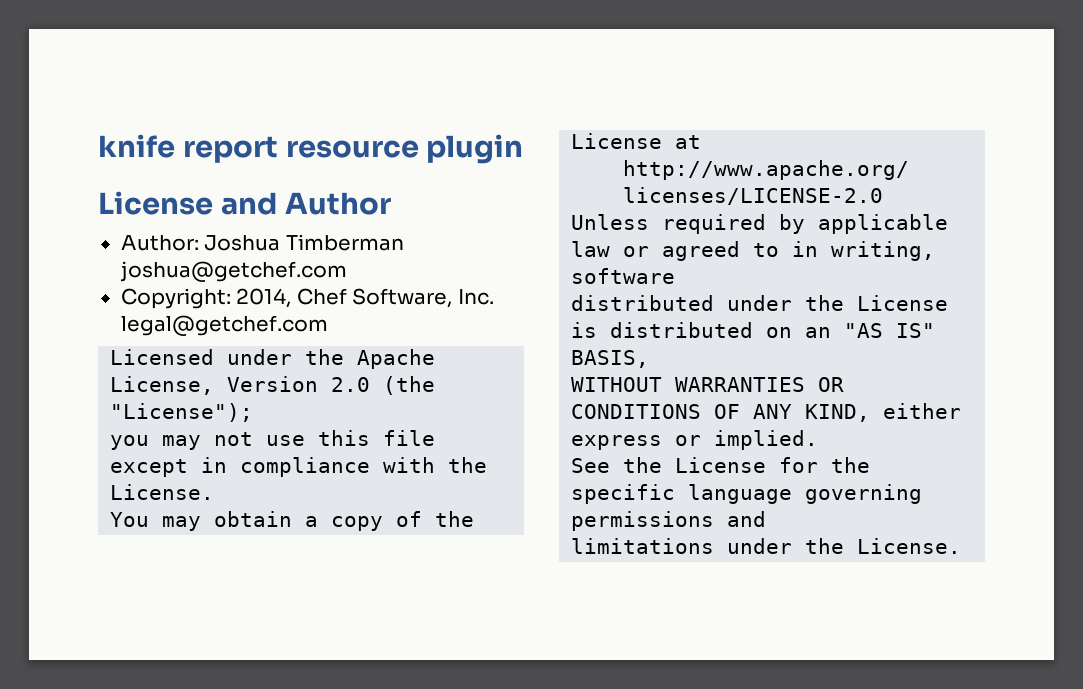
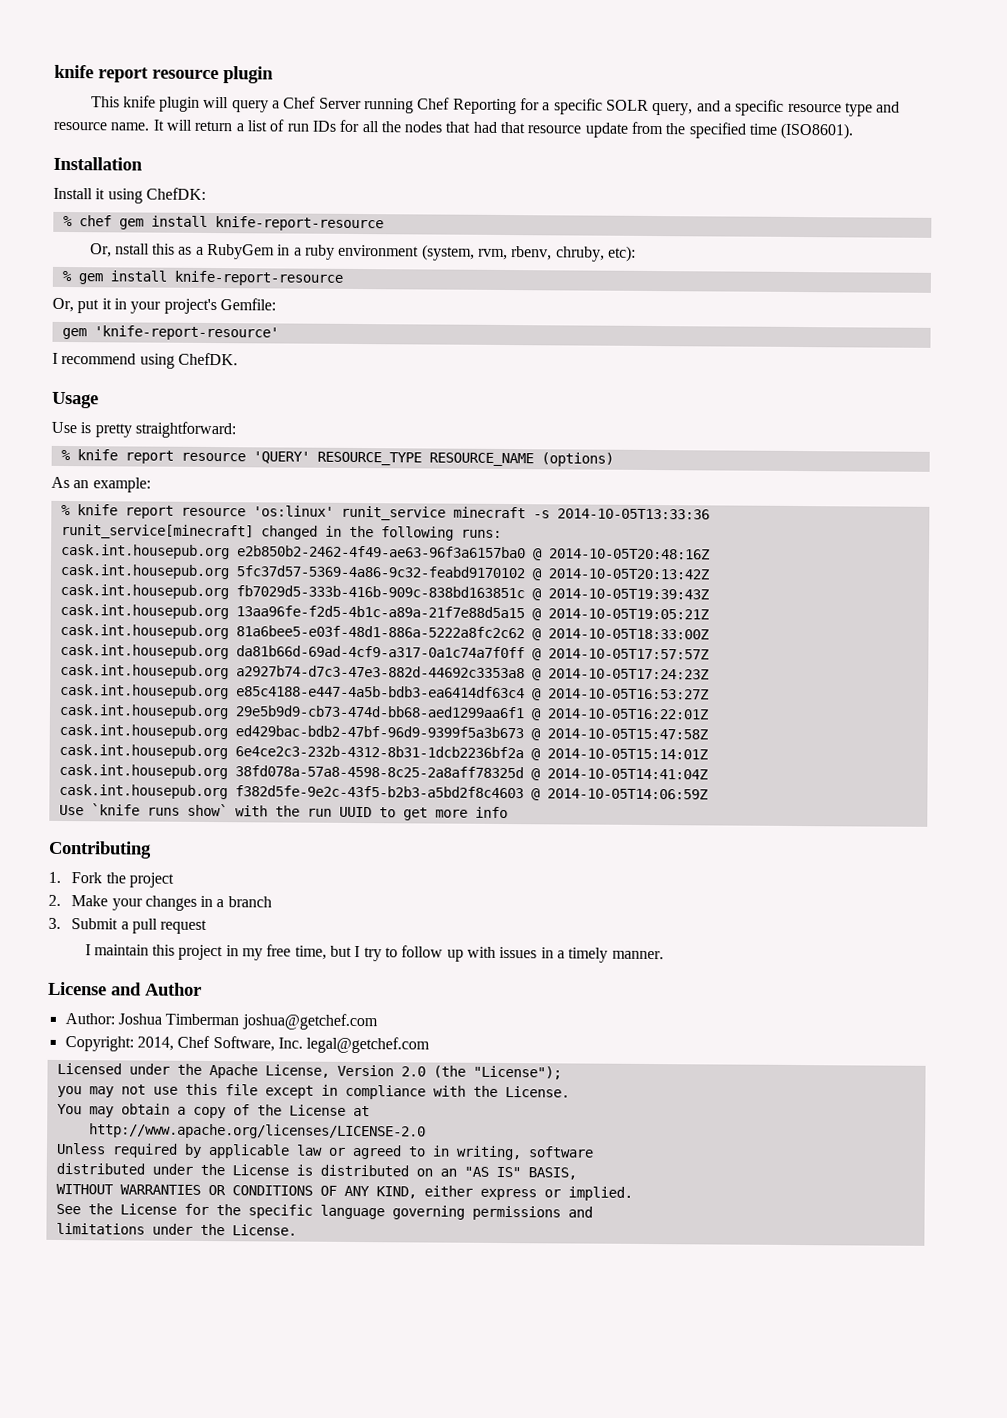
(524, 149) none -> [90,95,901,117] [53,119,854,140] [53,156,143,171] [53,187,206,204] [62,215,384,232] [89,243,636,262] [61,270,343,286] [52,297,276,315] [61,325,279,341] [52,352,238,369] [52,391,99,409] [51,421,236,439] [60,449,614,467] [51,476,151,493] [60,504,710,521] [60,523,502,541] [60,543,710,561] [59,563,709,581] [59,583,709,601] [59,603,709,621] [59,623,709,641] [59,643,709,661] [59,663,709,681] [59,683,709,701] [58,703,709,721] [58,723,708,741] [58,743,708,761] [58,763,708,781] [58,783,708,801] [58,803,508,821] [48,840,152,859] [48,871,174,888] [48,894,272,911] [48,917,208,934] [84,944,664,963] // This knife plugin will query a Chef Server running Chef Reporting for a specific SOLR query, and a specific resource type and resource name. It will return a list of run IDs for all the nodes that had that resource update from the specified time (ISO8601). // Installation // Install it using ChefDK: // % chef gem install knife-report-resource // Or, nstall this as a RubyGem in a ruby environment (system, rvm, rbenv, chruby, etc): // % gem install knife-report-resource // Or, put it in your project's Gemfile: // gem 'knife-report-resource' // I recommend using ChefDK. // Usage // Use is pretty straightforward: // % knife report resource 'QUERY' RESOURCE_TYPE RESOURCE_NAME (options) // As an example: // % knife report resource 'os:linux' runit_service minecraft -s 2014-10-05T13:33:36 // runit_service[minecraft] changed in the following runs: // cask.int.housepub.org e2b850b2-2462-4f49-ae63-96f3a6157ba0 @ 2014-10-05T20:48:16Z // cask.int.housepub.org 5fc37d57-5369-4a86-9c32-feabd9170102 @ 2014-10-05T20:13:42Z // cask.int.housepub.org fb7029d5-333b-416b-909c-838bd163851c @ 2014-10-05T19:39:43Z // cask.int.housepub.org 13aa96fe-f2d5-4b1c-a89a-21f7e88d5a15 @ 2014-10-05T19:05:21Z // cask.int.housepub.org 81a6bee5-e03f-48d1-886a-5222a8fc2c62 @ 2014-10-05T18:33:00Z // cask.int.housepub.org da81b66d-69ad-4cf9-a317-0a1c74a7f0ff @ 2014-10-05T17:57:57Z // cask.int.housepub.org a2927b74-d7c3-47e3-882d-44692c3353a8 @ 2014-10-05T17:24:23Z // cask.int.housepub.org e85c4188-e447-4a5b-bdb3-ea6414df63c4 @ 2014-10-05T16:53:27Z // cask.int.housepub.org 29e5b9d9-cb73-474d-bb68-aed1299aa6f1 @ 2014-10-05T16:22:01Z // cask.int.housepub.org ed429bac-bdb2-47bf-96d9-9399f5a3b673 @ 2014-10-05T15:47:58Z // cask.int.housepub.org 6e4ce2c3-232b-4312-8b31-1dcb2236bf2a @ 2014-10-05T15:14:01Z // cask.int.housepub.org 38fd078a-57a8-4598-8c25-2a8aff78325d @ 2014-10-05T14:41:04Z // cask.int.housepub.org f382d5fe-9e2c-43f5-b2b3-a5bd2f8c4603 @ 2014-10-05T14:06:59Z // Use `knife runs show` with the run UUID to get more info // Contributing // 1. Fork the project // 2. Make your changes in a branch // 3. Submit a pull request // I maintain this project in my free time, but I try to follow up with issues in a timely manner.

